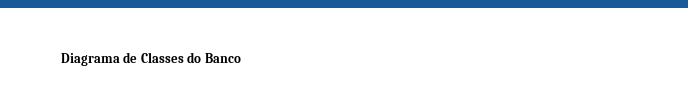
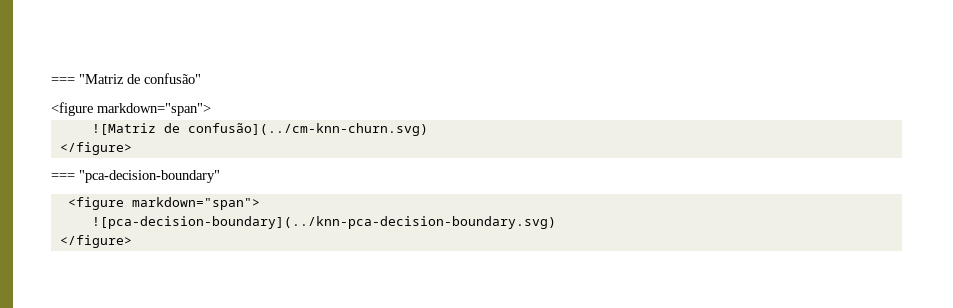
[61,52,241,66] Diagrama de Classes do Banco -> [51,73,201,84] [51,102,211,116] [91,123,428,136] [59,142,132,155] [51,170,220,183] [67,197,260,210] [91,216,556,229] [59,235,132,248] === "Matriz de confusão" // <figure markdown="span"> // ![Matriz de confusão](../cm-knn-churn.svg) // </figure> // === "pca-decision-boundary" // <figure markdown="span"> // ![pca-decision-boundary](../knn-pca-decision-boundary.svg) // </figure>

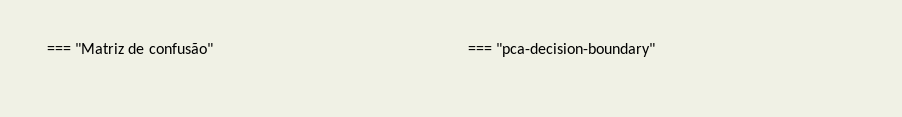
[51,102,211,116] [91,123,428,136] [59,142,132,155] [51,170,220,183] [67,197,260,210] [91,216,556,229] [59,235,132,248] <figure markdown="span"> // ![Matriz de confusão](../cm-knn-churn.svg) // </figure> // === "pca-decision-boundary" // <figure markdown="span"> // ![pca-decision-boundary](../knn-pca-decision-boundary.svg) // </figure> -> [468,43,656,57] === "pca-decision-boundary"

